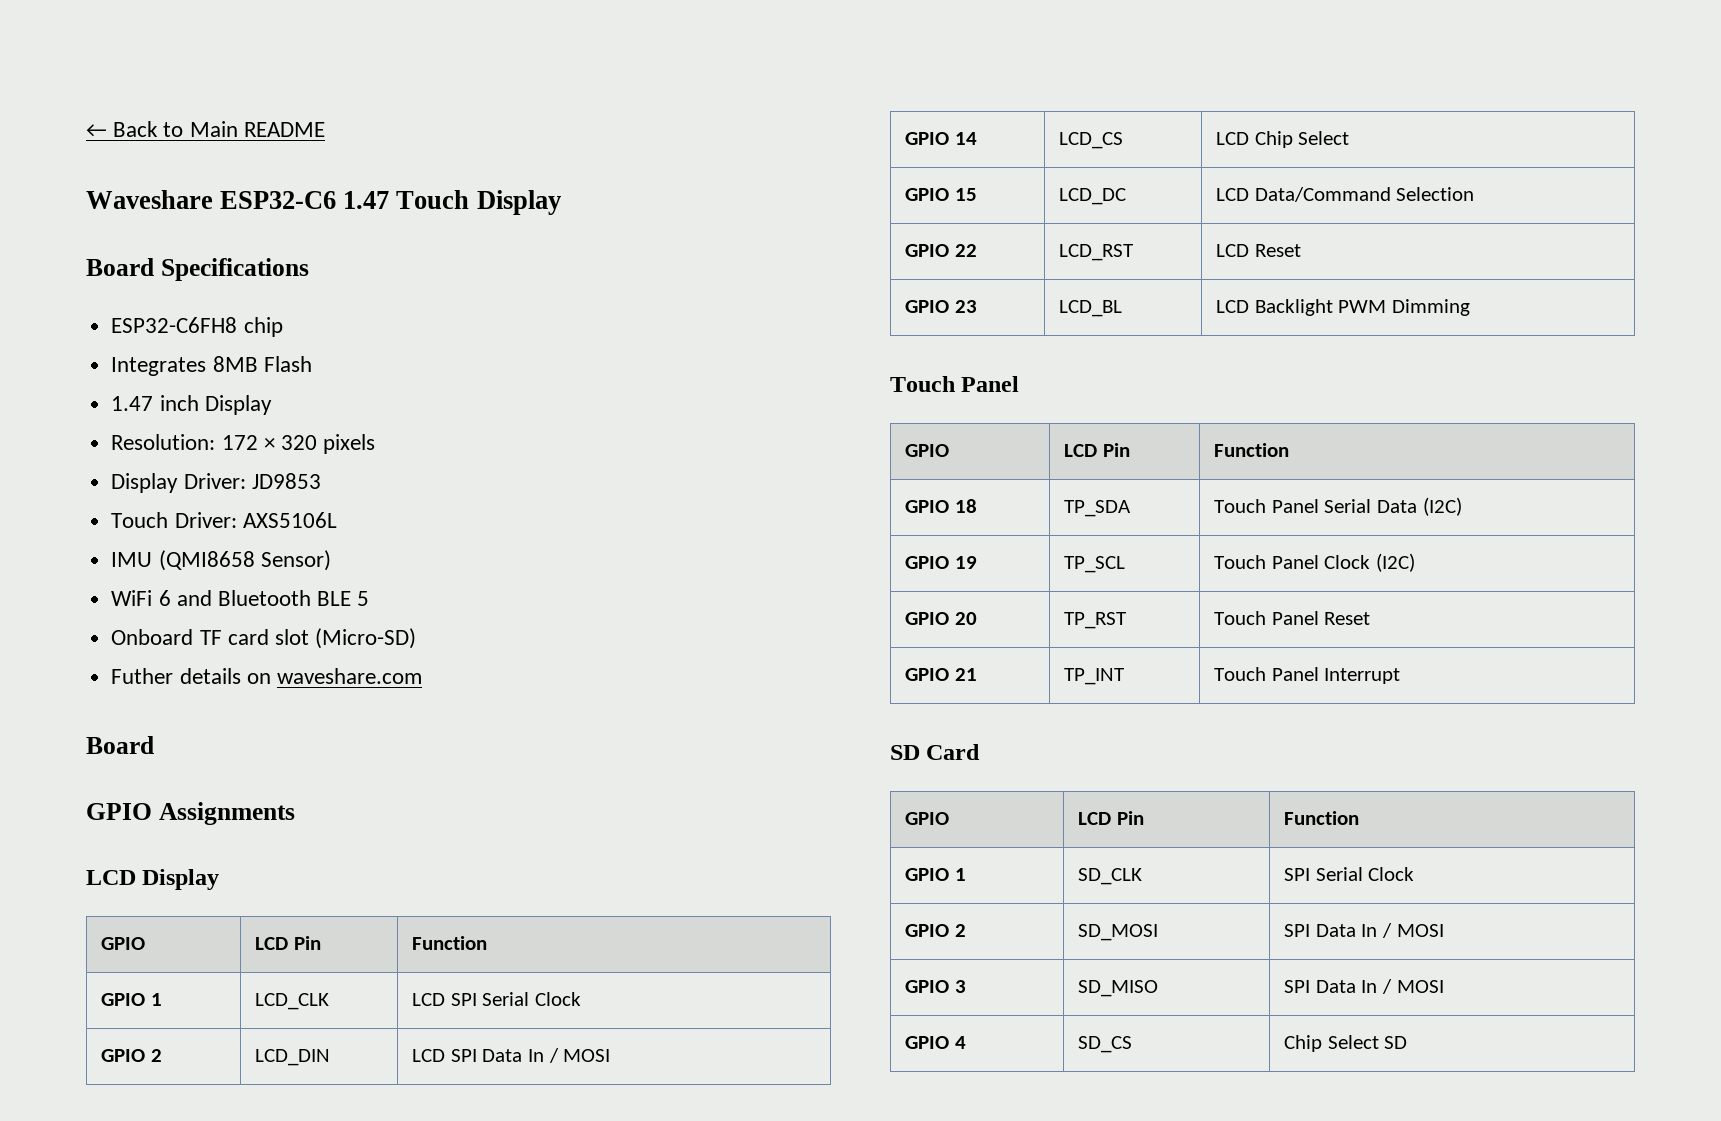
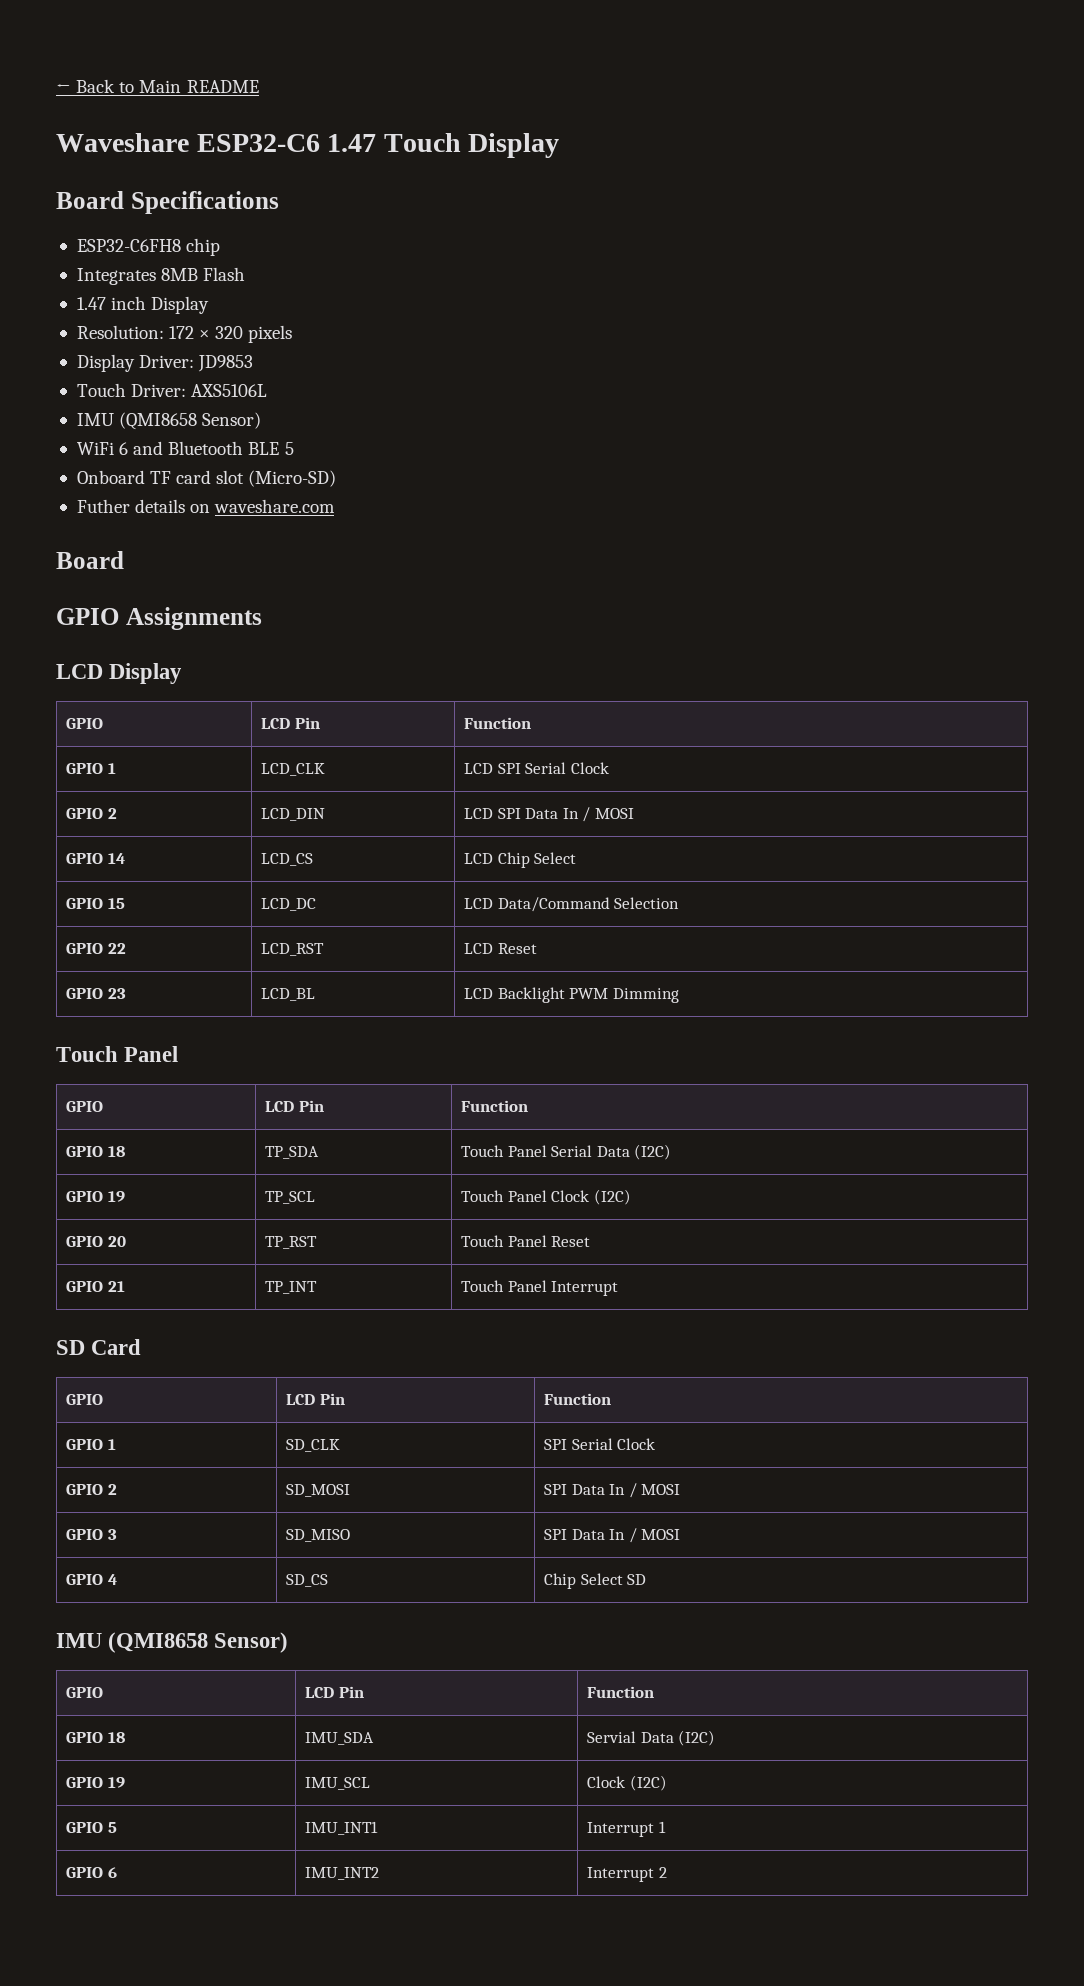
(1408, 1042) none -> [56,1632,289,1653] [66,1687,104,1698] [305,1686,364,1698] [587,1686,655,1698] [66,1732,125,1743] [305,1732,375,1745] [587,1730,716,1746] [66,1777,125,1788] [305,1777,371,1790] [587,1775,667,1791] [66,1822,117,1833] [305,1821,379,1835] [587,1821,666,1837] [66,1867,117,1878] [305,1867,380,1880] [587,1867,667,1882] // IMU (QMI8658 Sensor) // GPIO | LCD Pin | Function // GPIO 18 | IMU_SDA | Servial Data (I2C) // GPIO 19 | IMU_SCL | Clock (I2C) // GPIO 5 | IMU_INT1 | Interrupt 1 // GPIO 6 | IMU_INT2 | Interrupt 2

